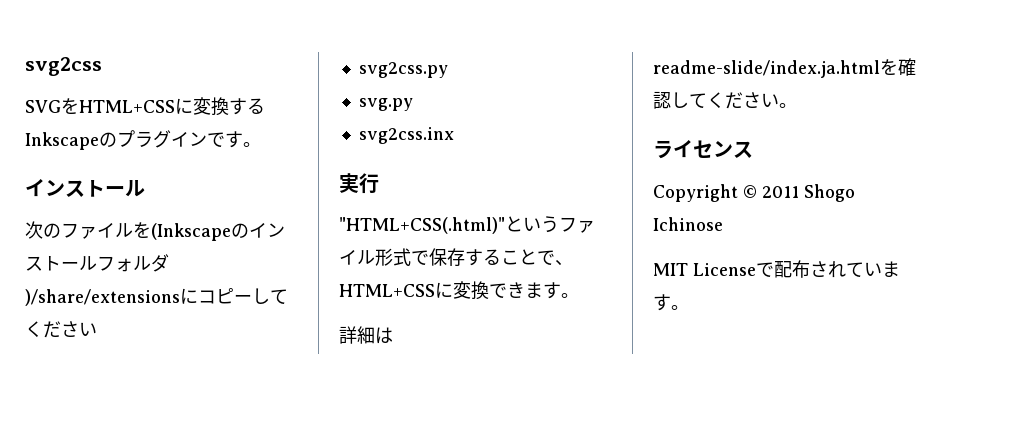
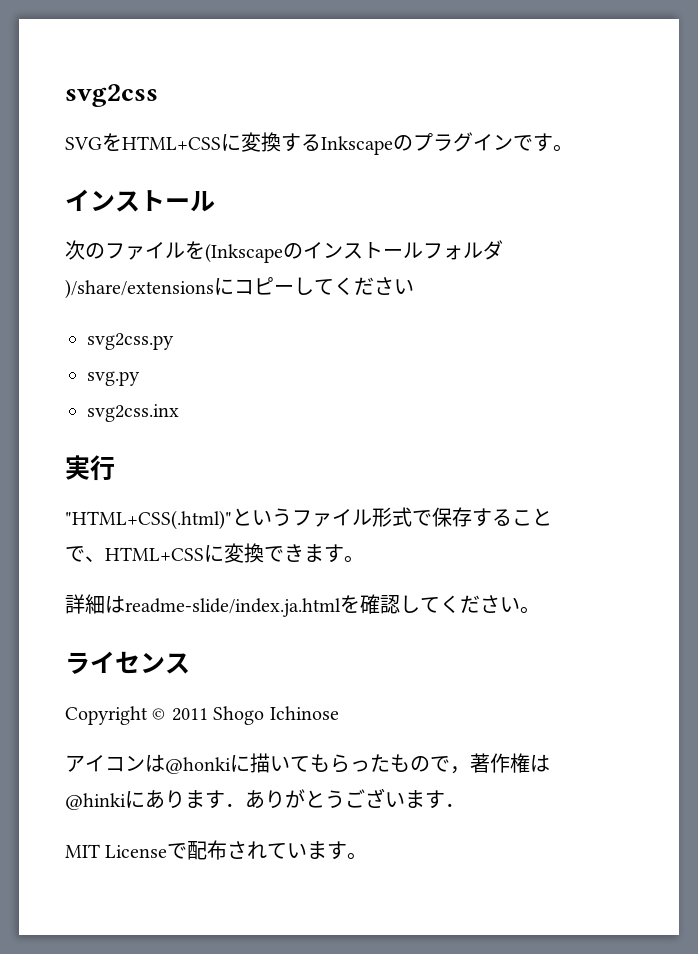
(723, 224) none -> [65,753,550,774] [65,788,465,810] // アイコンは@honkiに描いてもらったもので，著作権は@hinkiにあります．ありがとうございます．

